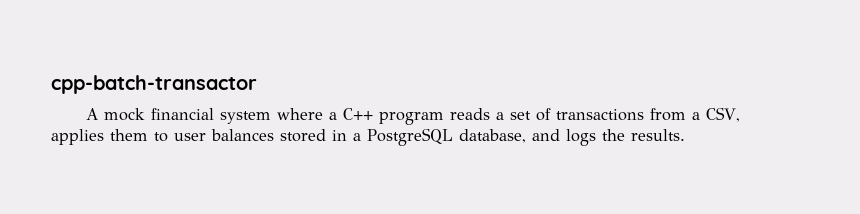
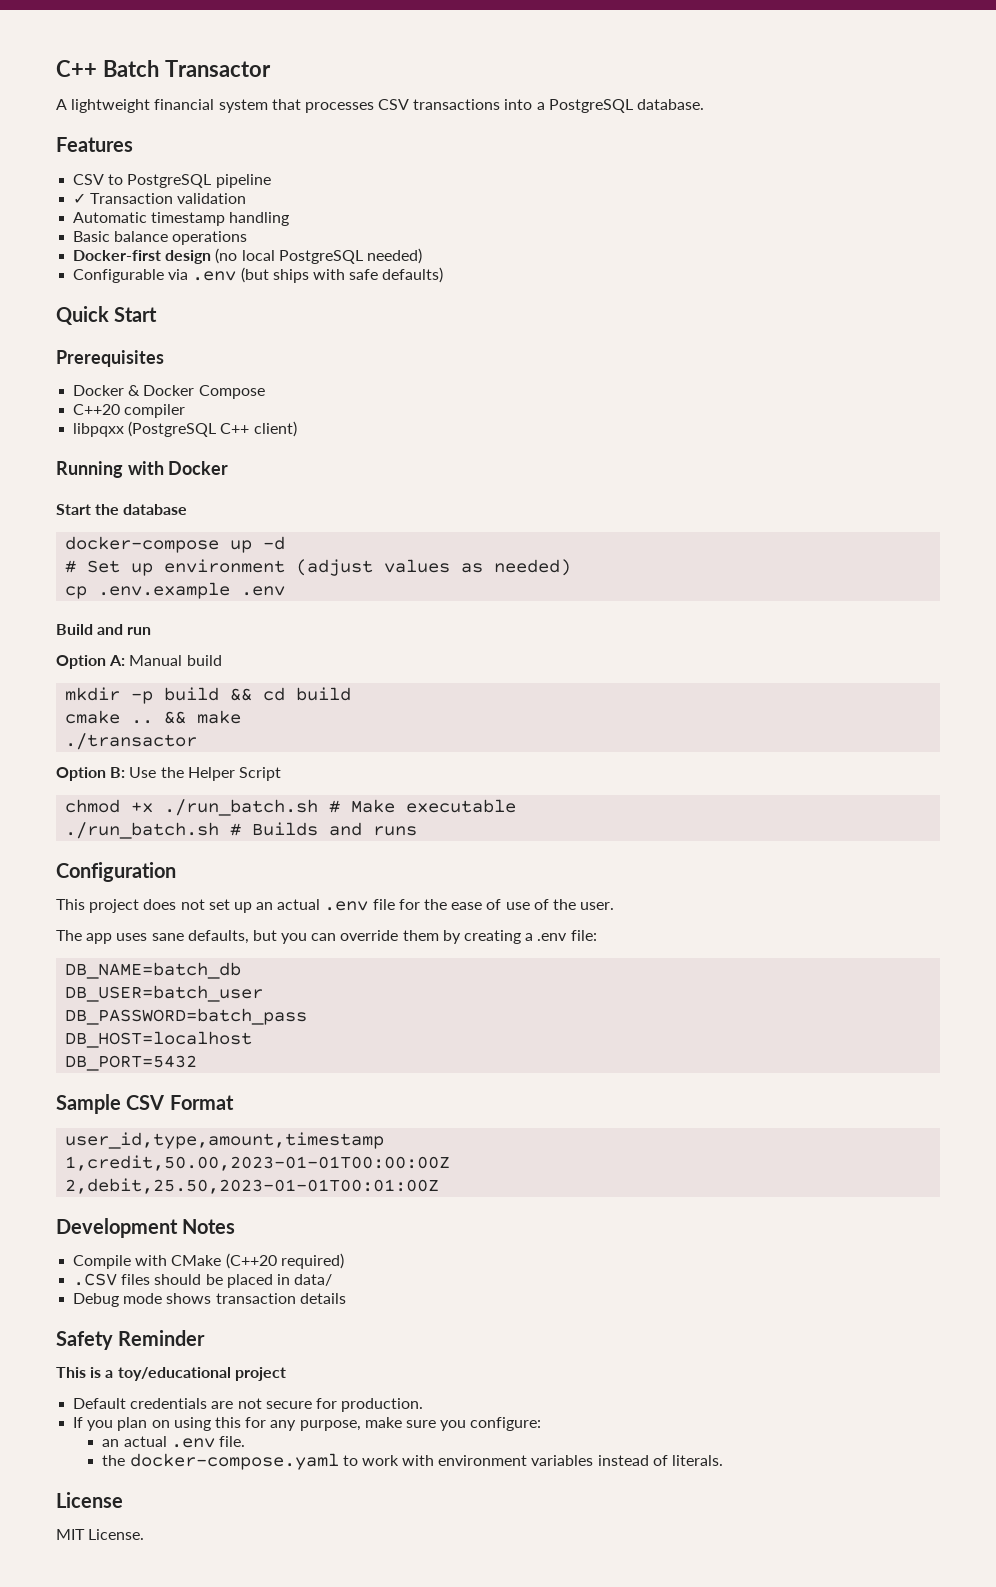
[51,75,257,94] cpp-batch-transactor -> [56,60,271,77] C++ Batch Transactor
[104,108,146,121] mock -> [71,99,151,113] lightweight
[277,107,741,125] [51,128,685,146] where a C++ program reads a set of transactions from a CSV, applies them to user balances stored in a PostgreSQL database, and logs the results. -> [271,99,705,113] [56,137,133,152] [73,174,271,188] [73,193,247,204] [73,212,290,226] [73,231,248,245] [73,248,422,264] [73,267,444,283] [56,306,158,325] [56,350,164,367] [73,385,265,399] [73,404,186,418] [73,421,297,437] [56,461,229,478] [56,504,188,515] [65,536,286,553] [65,559,572,576] [65,582,286,599] [56,624,152,635] [56,655,222,669] [65,687,352,704] [65,710,242,724] [65,733,198,750] [56,767,281,781] [65,799,517,816] [65,822,418,839] [56,862,176,882] [56,899,615,913] [56,930,597,944] [65,962,242,979] [65,985,264,1002] [65,1008,308,1025] [65,1031,253,1048] [65,1055,198,1071] [56,1094,234,1114] [65,1132,385,1149] [65,1155,451,1171] [65,1178,440,1194] [56,1218,236,1238] [73,1253,344,1269] [73,1273,333,1288] [73,1293,346,1307] [56,1330,206,1350] [56,1367,286,1381] [73,1398,424,1412] [73,1417,542,1431] [102,1436,245,1448] [102,1453,723,1470] [56,1492,123,1508] [56,1529,145,1540] that processes CSV transactions into a PostgreSQL database. // Features // CSV to PostgreSQL pipeline // ✓ Transaction validation // Automatic timestamp handling // Basic balance operations // Docker-first design (no local PostgreSQL needed) // Configurable via .env (but ships with safe defaults) // Quick Start // Prerequisites // Docker & Docker Compose // C++20 compiler // libpqxx (PostgreSQL C++ client) // Running with Docker // Start the database // docker-compose up -d // # Set up environment (adjust values as needed) // cp .env.example .env // Build and run // Option A: Manual build // mkdir -p build && cd build // cmake .. && make // ./transactor // Option B: Use the Helper Script // chmod +x ./run_batch.sh # Make executable // ./run_batch.sh # Builds and runs // Configuration // This project does not set up an actual .env file for the ease of use of the user. // The app uses sane defaults, but you can override them by creating a .env file: // DB_NAME=batch_db // DB_USER=batch_user // DB_PASSWORD=batch_pass // DB_HOST=localhost // DB_PORT=5432 // Sample CSV Format // user_id,type,amount,timestamp // 1,credit,50.00,2023-01-01T00:00:00Z // 2,debit,25.50,2023-01-01T00:01:00Z // Development Notes // Compile with CMake (C++20 required) // .CSV files should be placed in data/ // Debug mode shows transaction details // Safety Reminder // This is a toy/educational project // Default credentials are not secure for production. // If you plan on using this for any purpose, make sure you configure: // an actual .env file. // the docker-compose.yaml to work with environment variables instead of literals. // License // MIT License.

